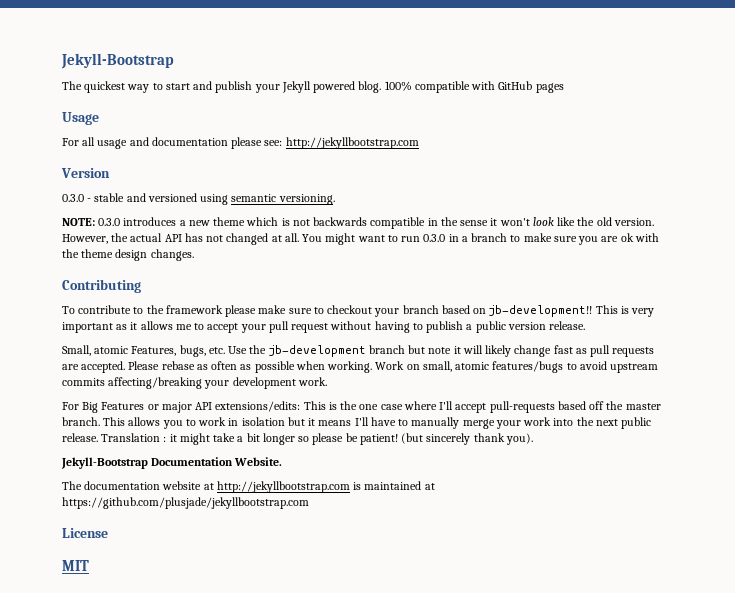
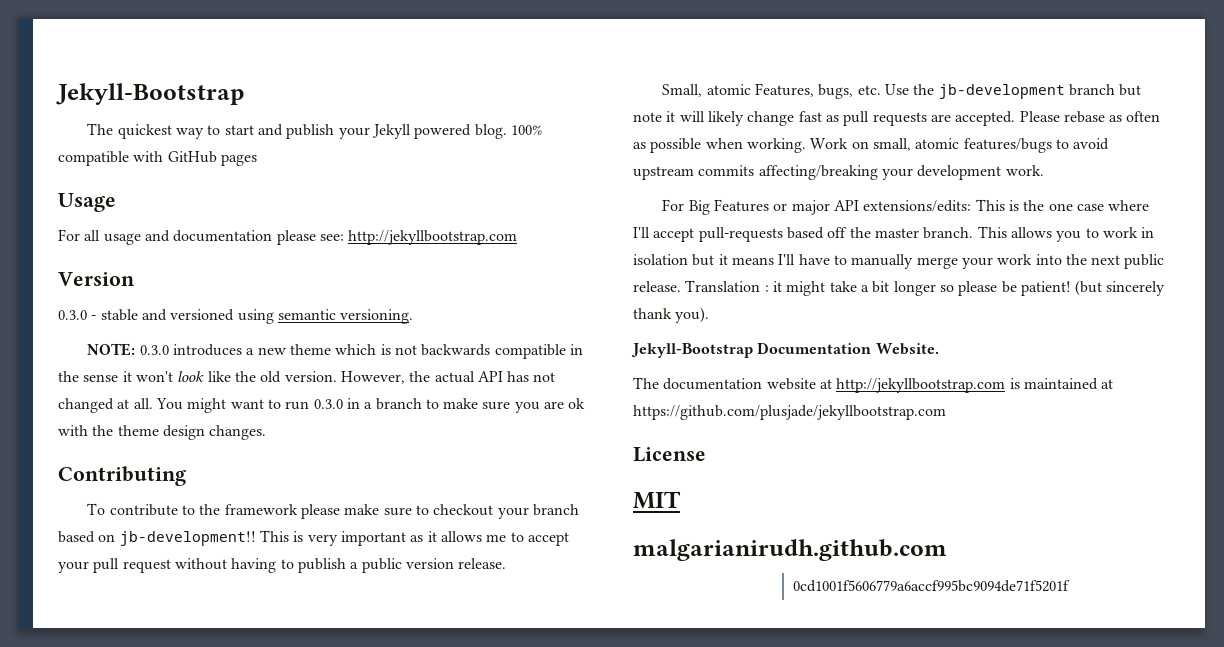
(89, 565) none -> [633,539,947,561] [792,580,1070,592] // malgarianirudh.github.com // 0cd1001f5606779a6accf995bc9094de71f5201f

